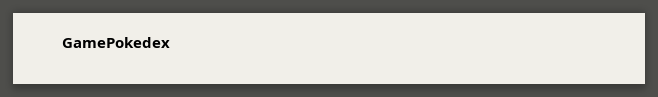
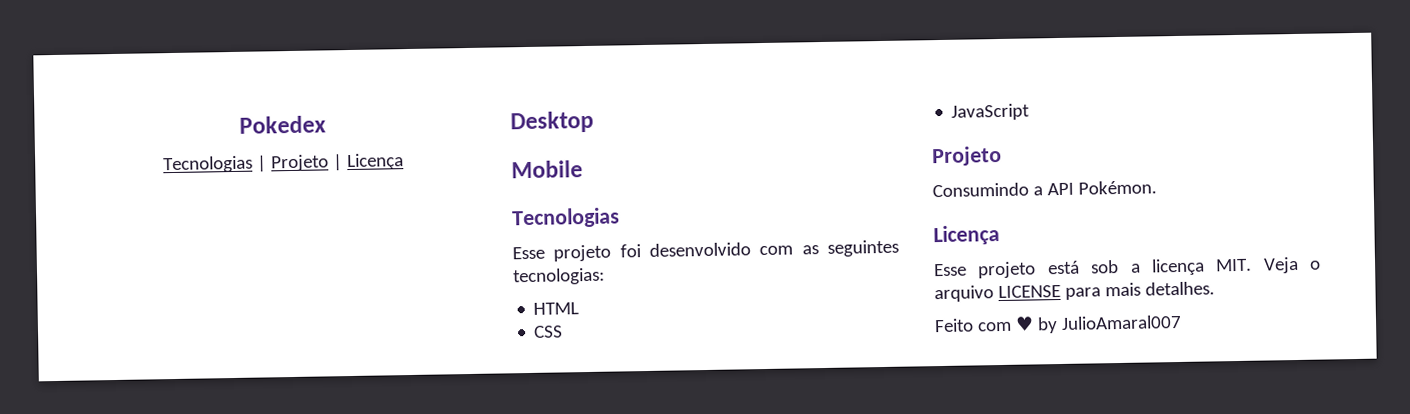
[62,37,170,48] GamePokedex -> [239,115,326,134] [163,153,404,174] [510,110,594,134] [511,160,583,179] [512,207,620,229] [512,239,899,262] [513,267,605,286] [533,302,580,315] [533,325,564,338] [951,103,1031,121] [932,145,1002,167] [932,180,1157,198] [933,225,1000,246] [933,256,1321,279] [934,281,1215,303] [934,314,1182,334] Pokedex // Tecnologias | Projeto | Licença // Desktop // Mobile // Tecnologias // Esse projeto foi desenvolvido com as seguintes tecnologias: // HTML // CSS // JavaScript // Projeto // Consumindo a API Pokémon. // Licença // Esse projeto está sob a licença MIT. Veja o arquivo LICENSE para mais detalhes. // Feito com ♥ by JulioAmaral007

